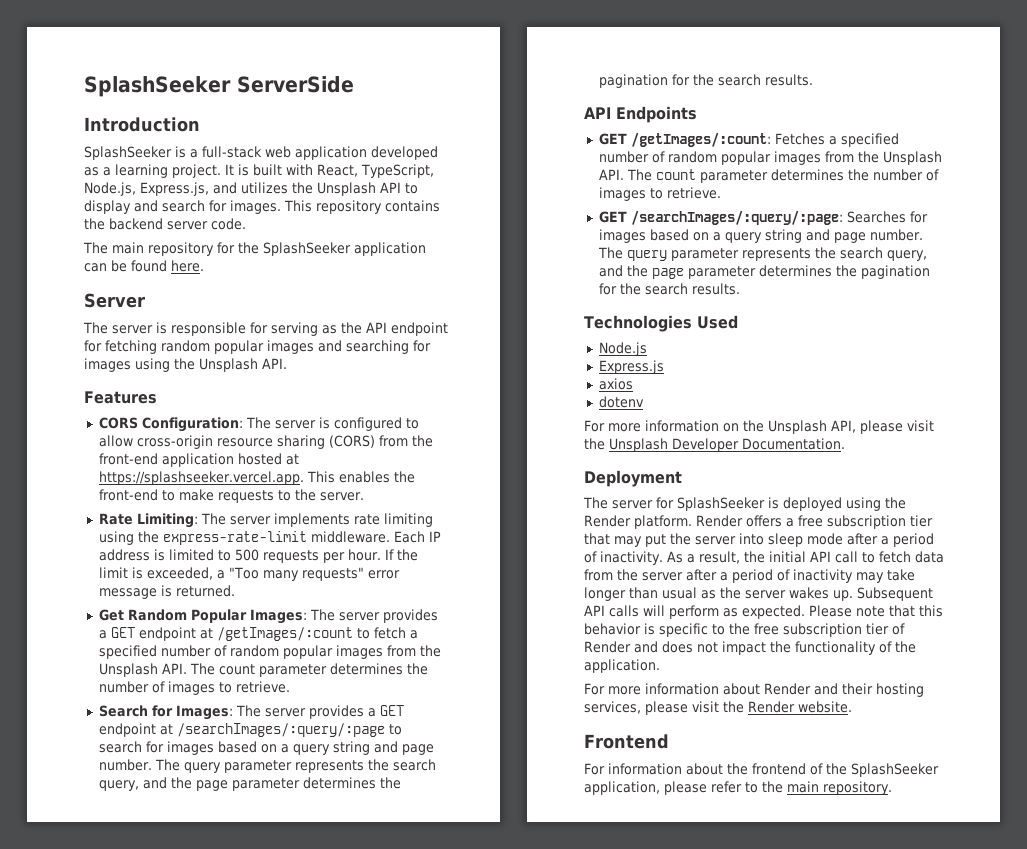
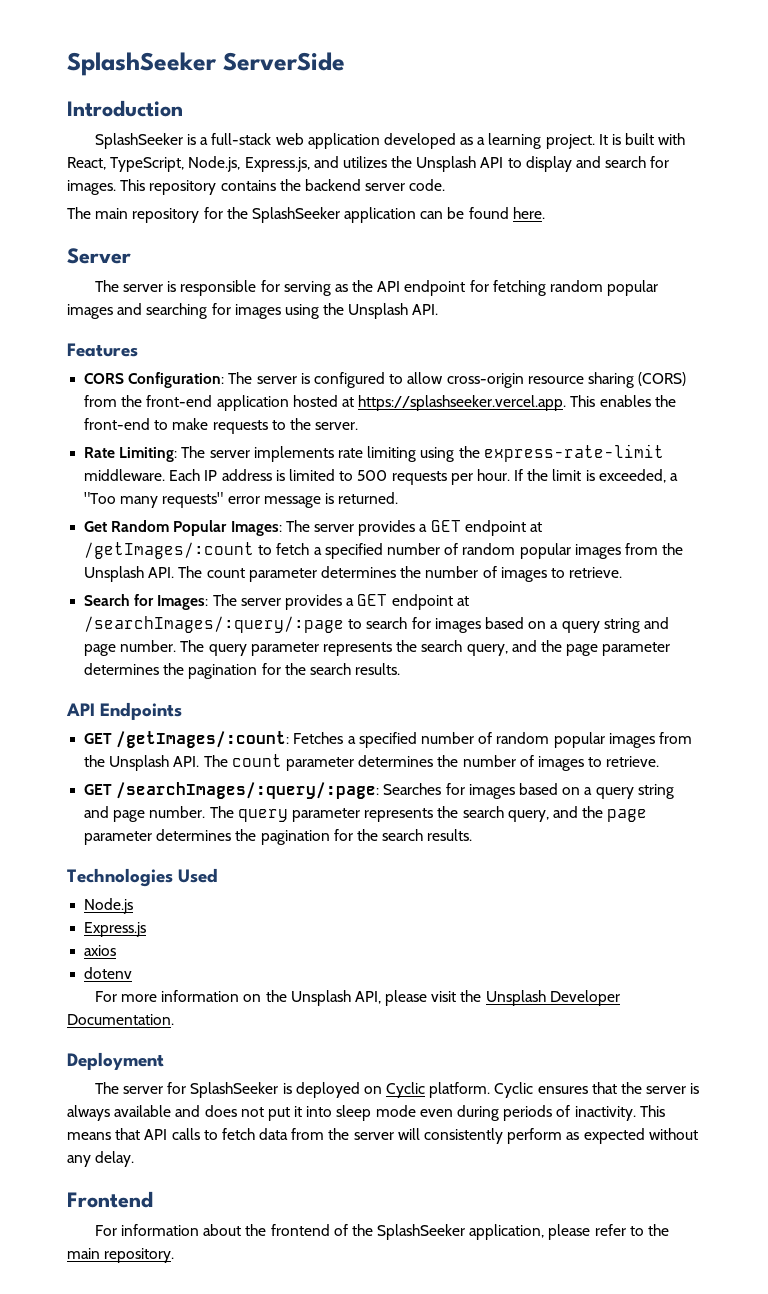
[846,497,906,511] [584,515,933,529] [584,533,934,547] [584,551,858,565] using the Render platform. Render offers a free subscription tier that may put the server into sleep mode after a period of inactivity. As a result, the initial API call -> [363,1082,700,1098] [67,1105,665,1121] [67,1128,200,1140] on Cyclic platform. Cyclic ensures that the server is always available and does not put it into sleep mode even during periods of inactivity. This means that API calls
[686,569,915,583] [584,587,933,601] [584,605,943,619] [584,623,905,637] [584,641,916,655] [584,659,660,673] [584,683,924,697] [584,701,852,715] after a period of inactivity may take longer than usual as the server wakes up. Subsequent API calls will perform as expected. Please note that this behavior is specific to the free subscription tier of Render and does not impact the functionality of the application. // For more information about Render and their hosting services, please visit the Render website. -> [397,1128,698,1144] [67,1151,135,1167] will consistently perform as expected without any delay.

